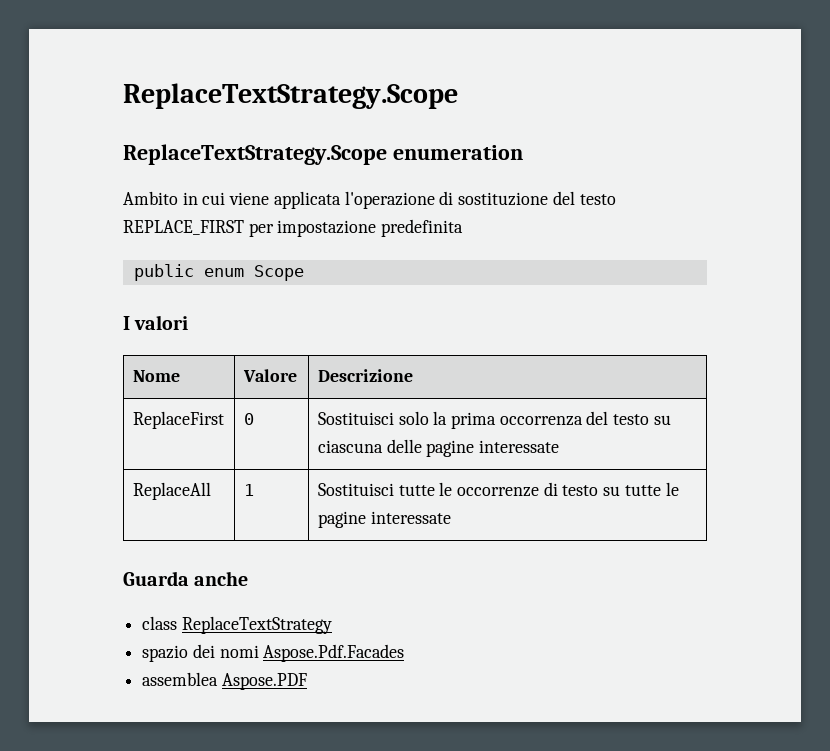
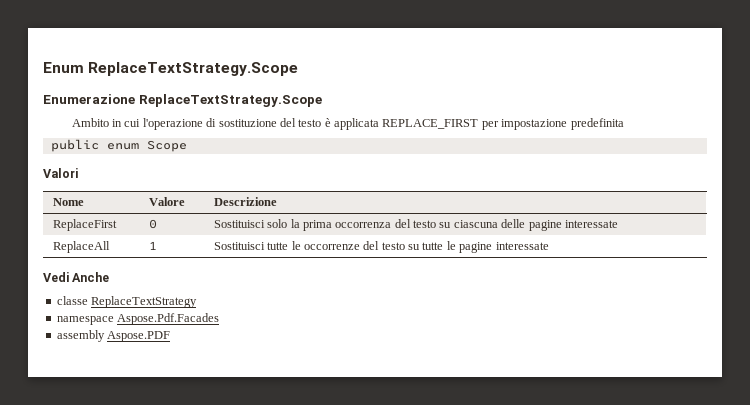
[123,83,458,109] [123,144,523,165] ReplaceTextStrategy.Scope // ReplaceTextStrategy.Scope enumeration -> [43,62,299,76] [43,94,322,107] Enum ReplaceTextStrategy.Scope // Enumerazione ReplaceTextStrategy.Scope
[229,191,341,209] viene applicata -> (141, 123) none
(616, 199) none -> [324,118,380,130] è applicata
[123,315,189,330] I valori -> [43,168,78,178] Valori
[543,482,558,496] di -> [363,241,380,250] del
[123,571,249,586] [142,616,332,634] [142,644,259,662] Guarda anche // class ReplaceTextStrategy // spazio dei nomi -> [43,272,110,282] [56,296,198,308] [56,316,114,325] Vedi Anche // classe ReplaceTextStrategy // namespace
[142,672,219,686] assemblea -> [56,330,105,342] assembly

